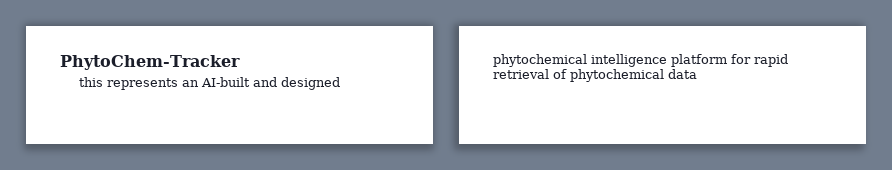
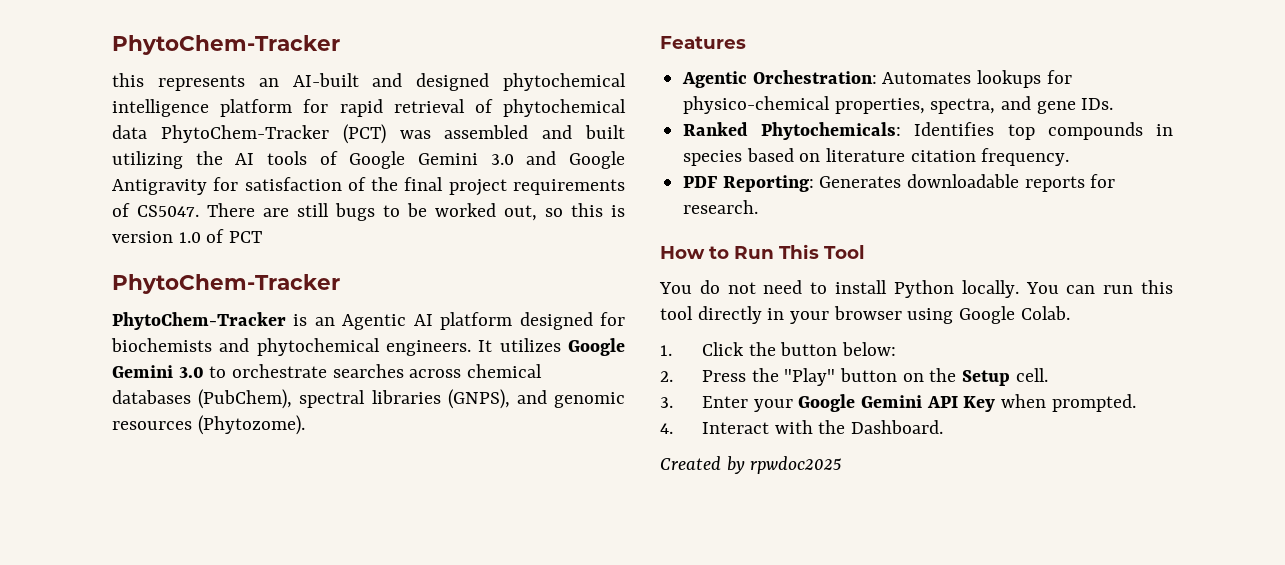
(697, 74) none -> [160,124,625,144] [112,151,625,169] [112,177,625,196] [112,203,625,221] [112,229,263,243] [112,274,340,294] [112,312,625,330] [111,338,625,356] [112,364,543,378] [112,389,625,409] [112,415,305,435] [660,36,746,49] [682,70,1072,88] [683,96,1114,114] [683,122,1173,140] [683,148,1070,166] [683,174,1116,192] [683,200,759,214] [660,244,865,259] [659,280,1173,298] [660,306,1070,324] [660,342,896,356] [660,368,1048,386] [660,394,1136,412] [660,420,943,434] [660,456,842,474] PhytoChem-Tracker (PCT) was assembled and built utilizing the AI tools of Google Gemini 3.0 and Google Antigravity for satisfaction of the final project requirements of CS5047. There are still bugs to be worked out, so this is version 1.0 of PCT // PhytoChem-Tracker // PhytoChem-Tracker is an Agentic AI platform designed for biochemists and phytochemical engineers. It utilizes Google Gemini 3.0 to orchestrate searches across chemical databases (PubChem), spectral libraries (GNPS), and genomic resources (Phytozome). // Features // Agentic Orchestration: Automates lookups for physico-chemical properties, spectra, and gene IDs. // Ranked Phytochemicals: Identifies top compounds in species based on literature citation frequency. // PDF Reporting: Generates downloadable reports for research. // How to Run This Tool // You do not need to install Python locally. You can run this tool directly in your browser using Google Colab. // 1. Click the button below: // 2. Press the "Play" button on the Setup cell. // 3. Enter your Google Gemini API Key when prompted. // 4. Interact with the Dashboard. // Created by rpwdoc2025

